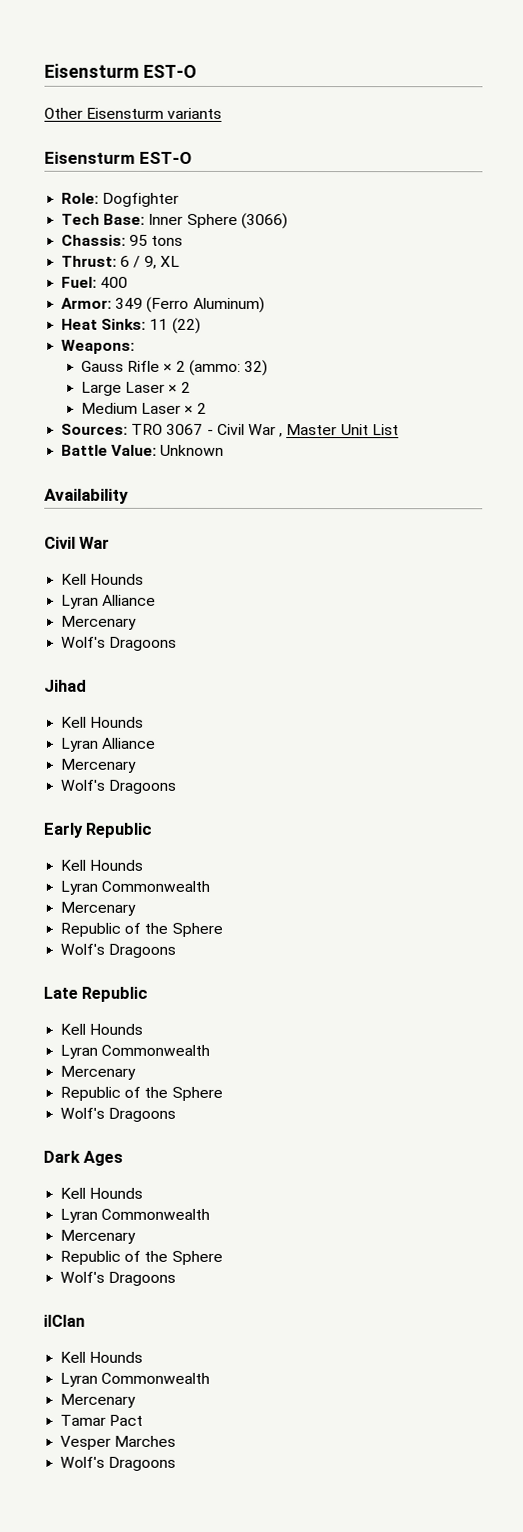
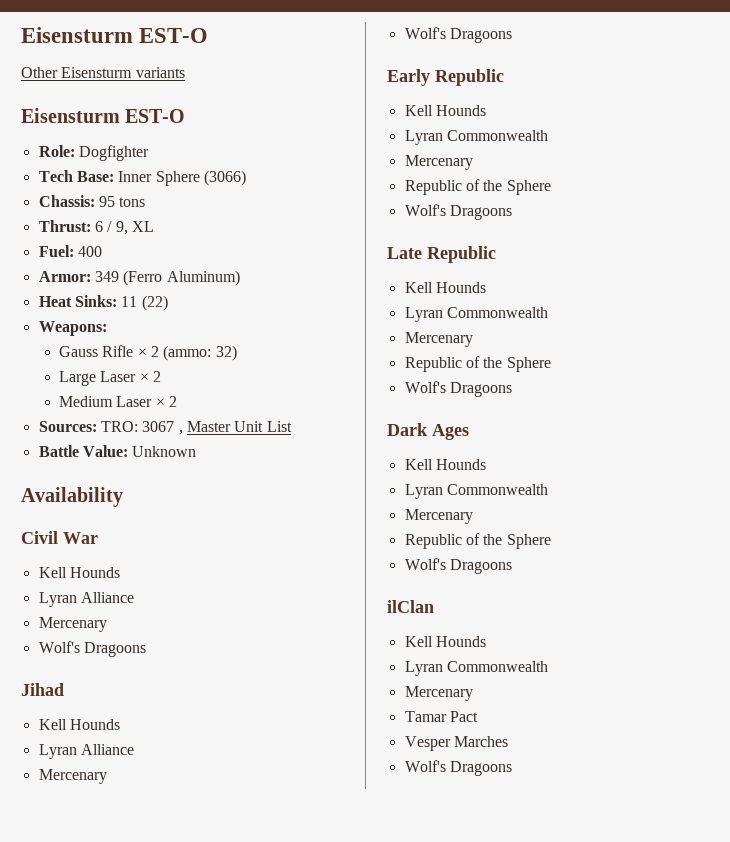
[131,423,276,436] TRO 3067 - Civil War -> [100,421,175,432] TRO: 3067

